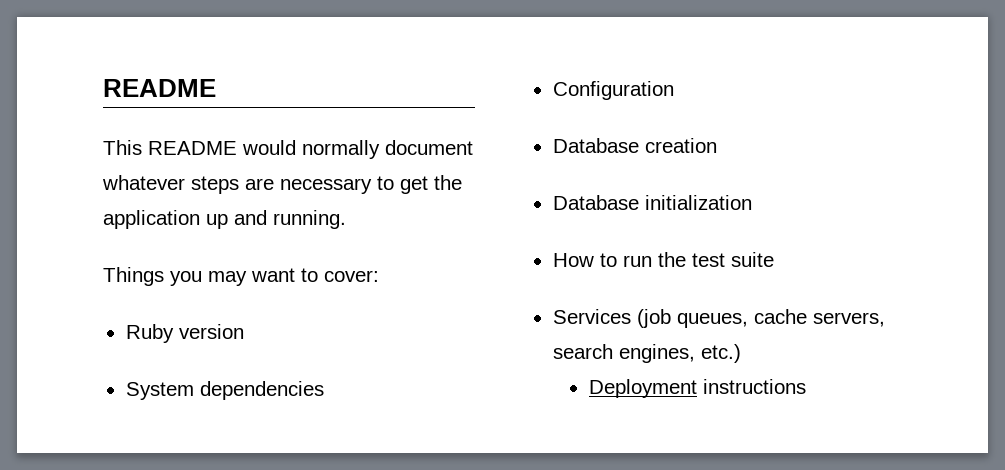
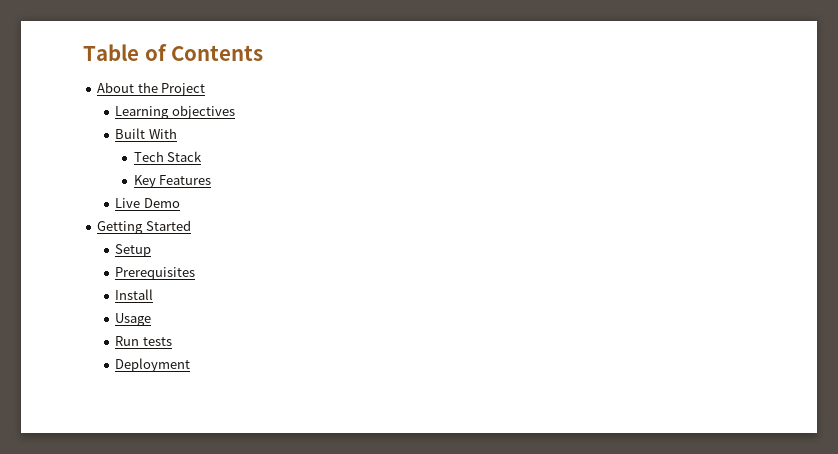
[103,79,216,97] [103,140,473,159] [102,175,462,194] [103,210,346,229] [103,267,379,286] [125,324,244,343] [125,381,324,400] [552,81,674,100] [552,138,717,153] [552,195,752,210] [552,252,774,267] [552,309,885,328] [552,344,741,363] README // This README would normally document whatever steps are necessary to get the application up and running. // Things you may want to cover: // Ruby version // System dependencies // Configuration // Database creation // Database initialization // How to run the test suite // Services (job queues, cache servers, search engines, etc.) -> [83,44,264,61] [97,82,206,96] [115,105,235,119] [115,128,177,139] [133,151,203,162] [133,175,212,188] [115,198,180,208] [97,220,191,234] [115,244,152,257] [115,267,196,280] [115,289,154,300] [115,313,152,326] [115,336,172,346] Table of Contents // About the Project // Learning objectives // Built With // Tech Stack // Key Features // Live Demo // Getting Started // Setup // Prerequisites // Install // Usage // Run tests
[702,379,806,394] instructions -> (191, 365) none

